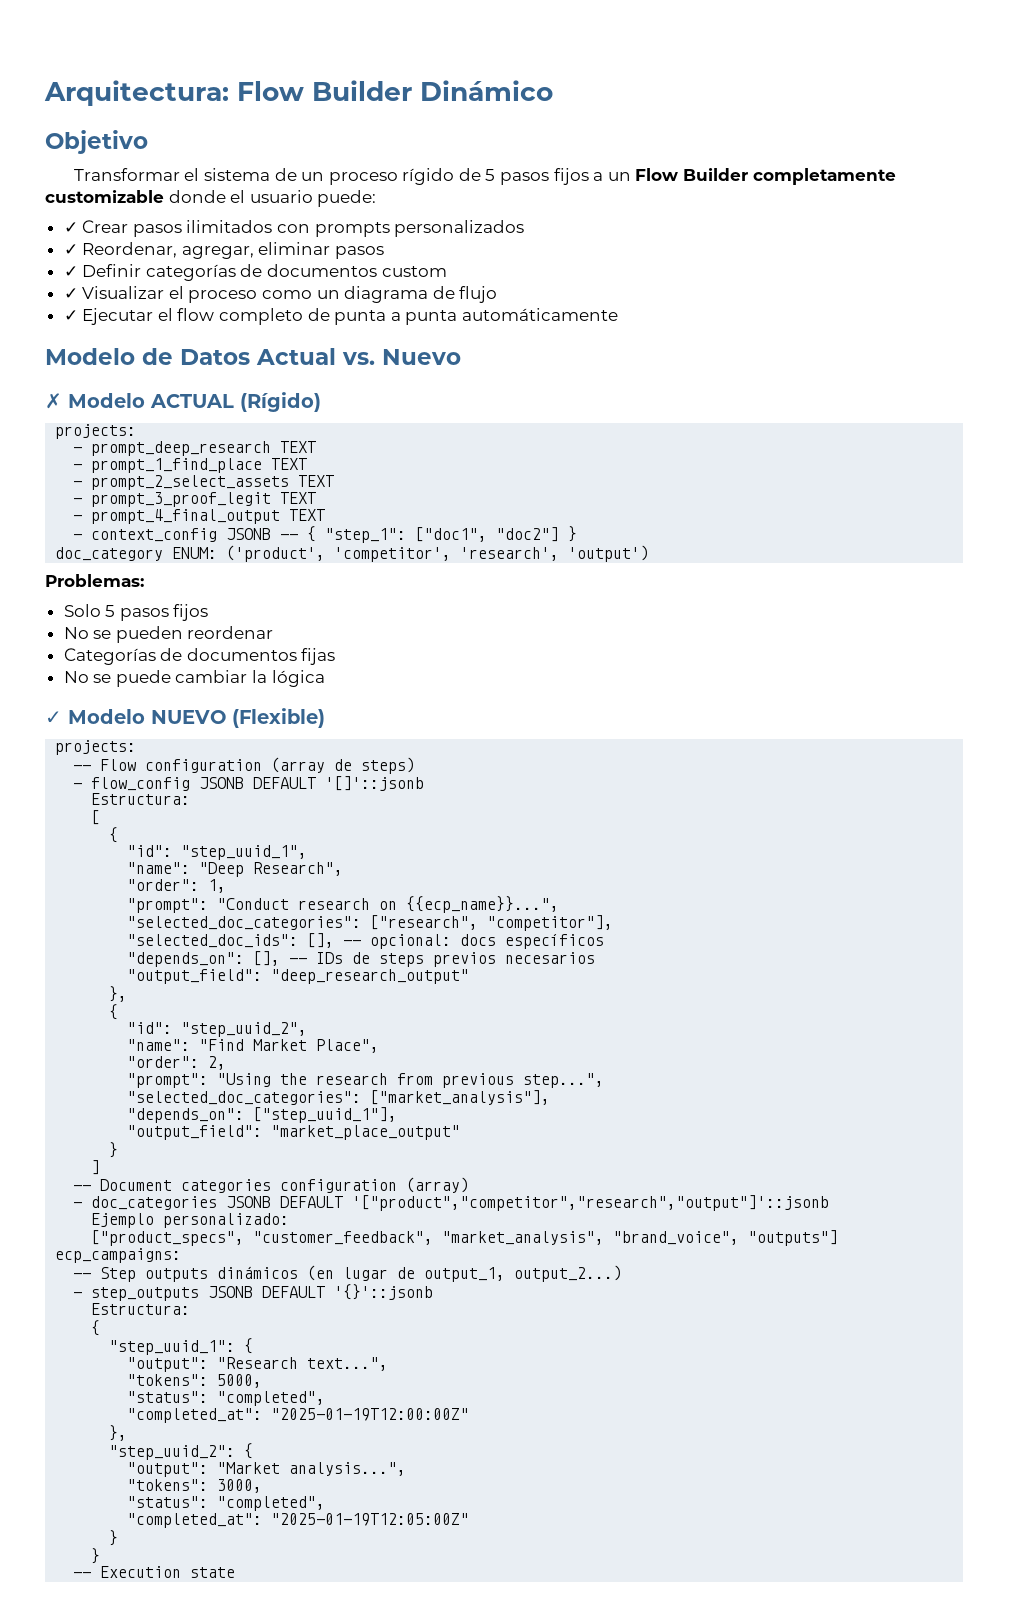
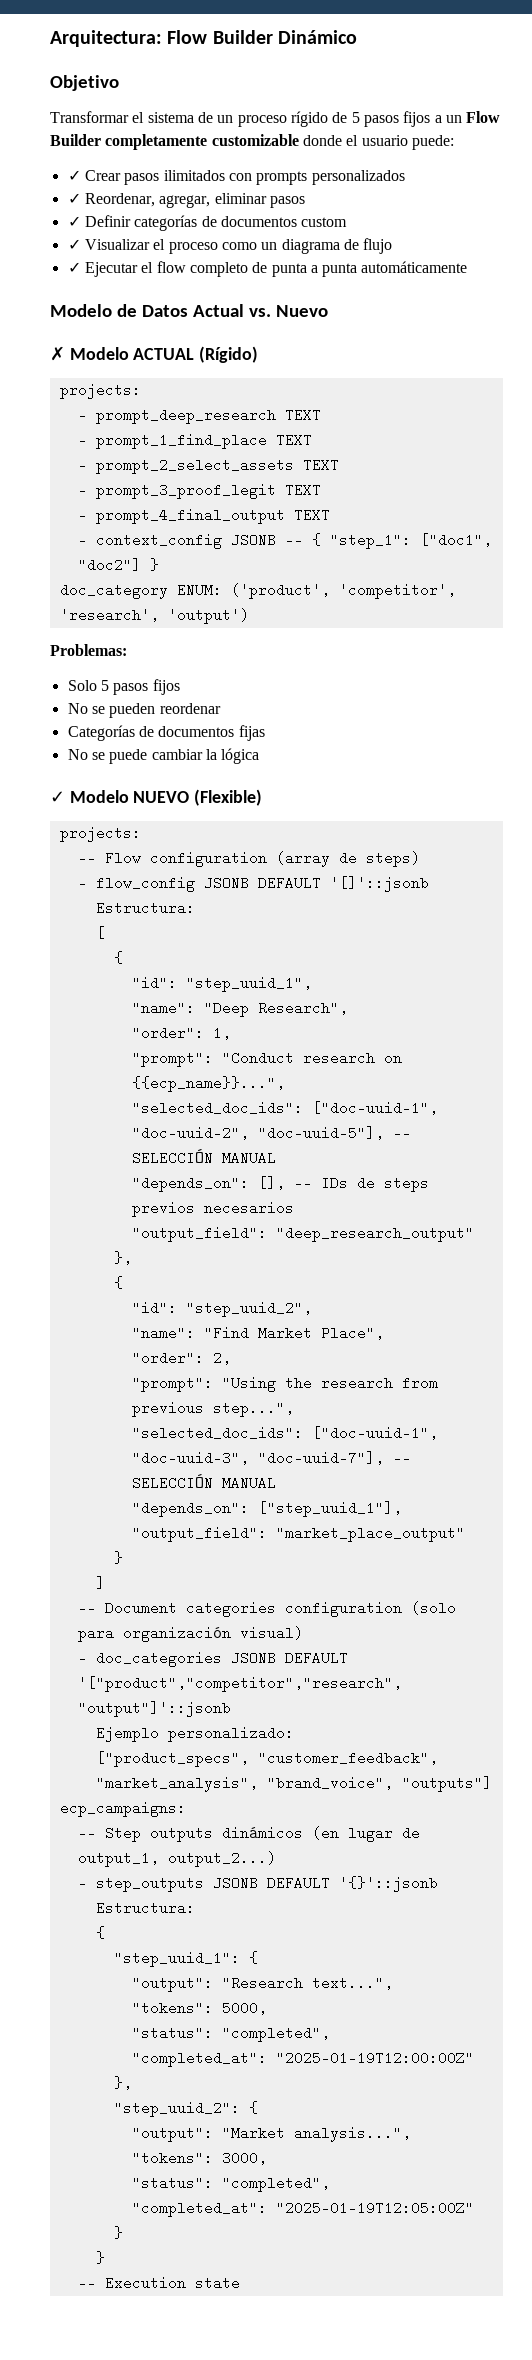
[127,915,614,931] [127,933,605,949] "selected_doc_categories": ["research", "competitor"], // "selected_doc_ids": [], -- opcional: docs específicos -> [131,1101,438,1115] [131,1126,411,1140] [131,1149,276,1165] "selected_doc_ids": ["doc-uuid-1", "doc-uuid-2", "doc-uuid-5"], -- SELECCIÓN MANUAL
[127,1090,551,1105] "selected_doc_categories": ["market_analysis"], -> [131,1426,438,1440] [131,1451,411,1465] [131,1474,276,1490] "selected_doc_ids": ["doc-uuid-1", "doc-uuid-3", "doc-uuid-7"], -- SELECCIÓN MANUAL
[406,1177,470,1193] (array) -> [410,1601,456,1615] [77,1626,303,1642] (solo para organización visual)

